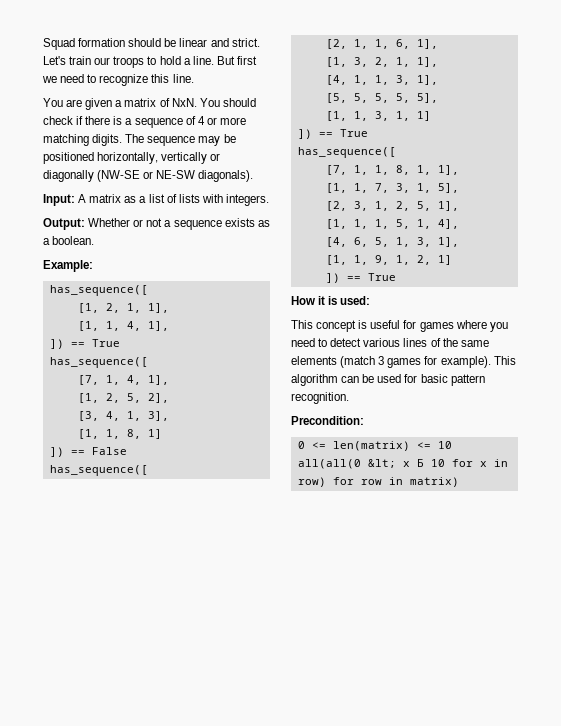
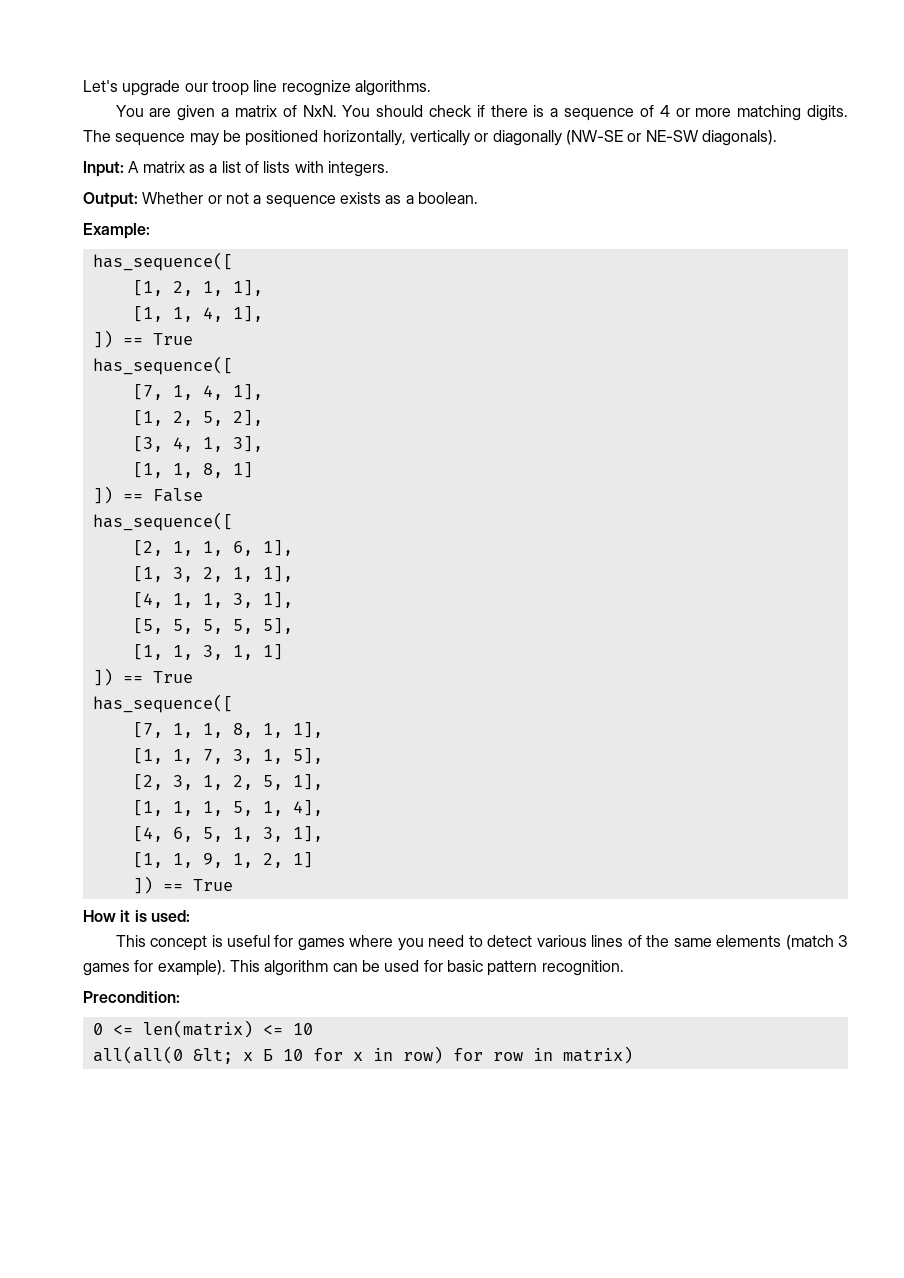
[43,38,260,50] [43,56,257,68] [42,74,194,86] Squad formation should be linear and strict. Let's train our troops to hold a line. But first we need to recognize this line. -> [83,80,431,96] Let's upgrade our troop line recognize algorithms.

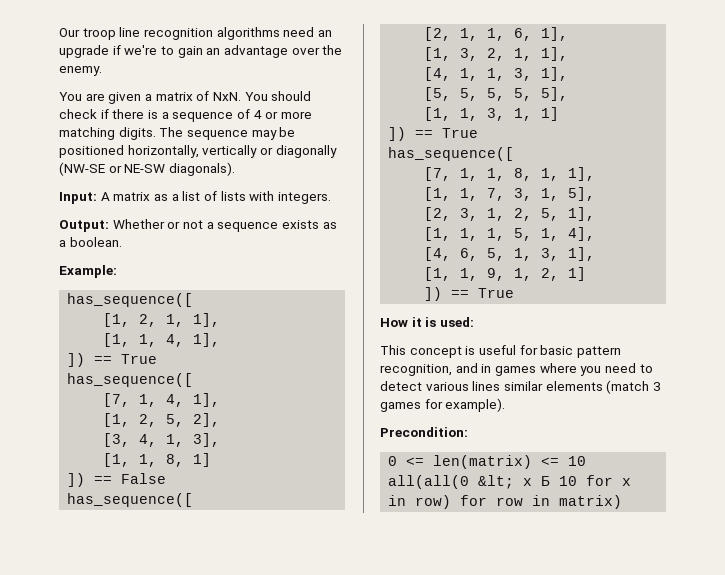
[83,80,431,96] Let's upgrade our troop line recognize algorithms. -> [59,27,332,40] [59,45,343,58] [59,66,102,76] Our troop line recognition algorithms need an upgrade if we're to gain an advantage over the enemy.
(294, 941) none -> [540,345,621,358] [380,363,492,376] basic pattern recognition, and in
[627,935,712,947] of the same -> [503,381,543,391] similar
[229,960,624,976] This algorithm can be used for basic pattern recognition. -> (506, 405) none

